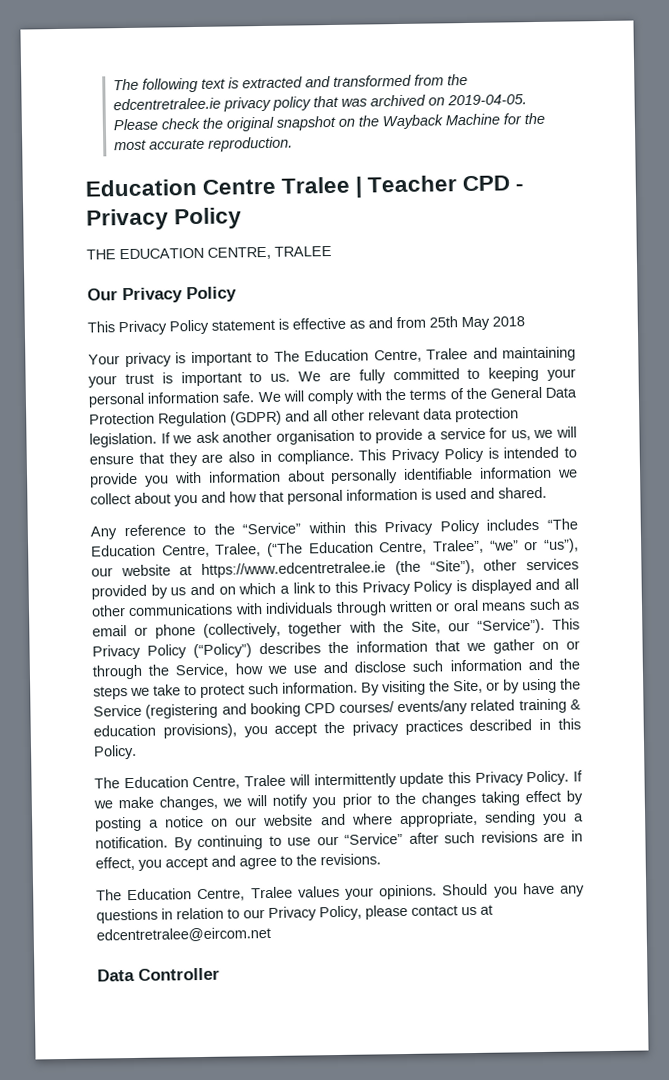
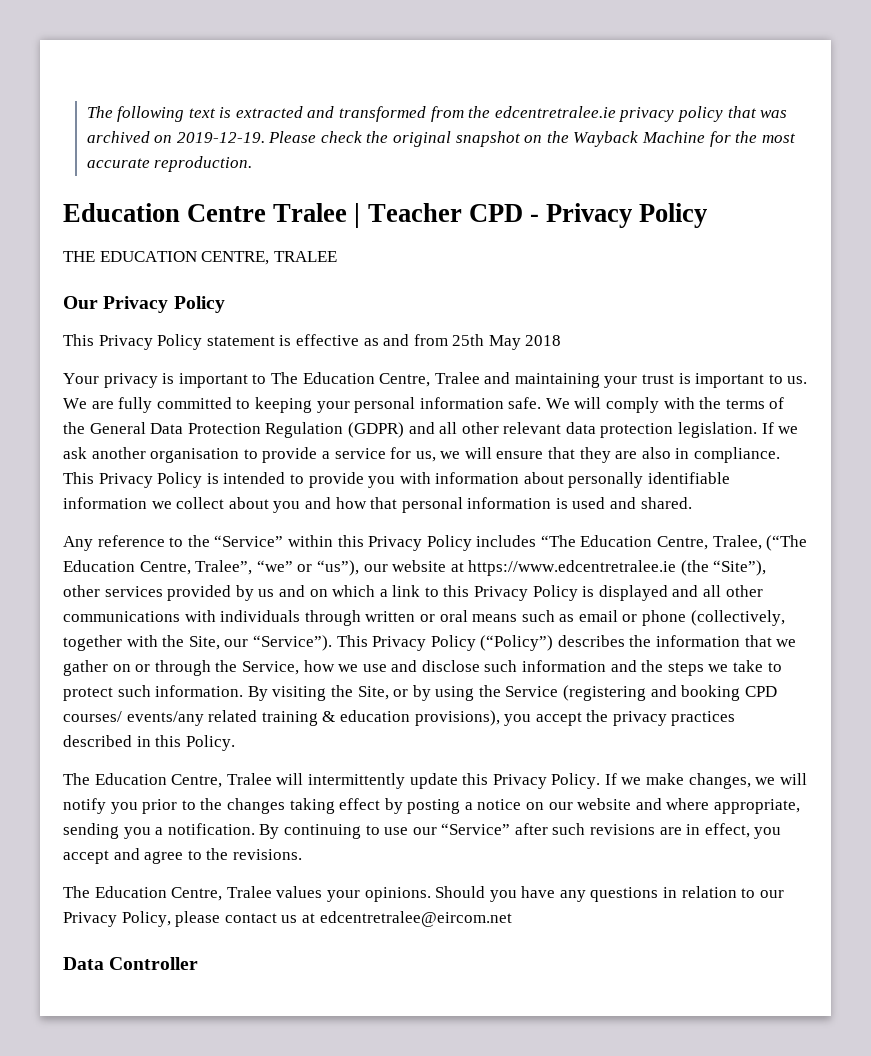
[446,94,527,106] 2019-04-05. -> [176,132,265,143] 2019-12-19.

